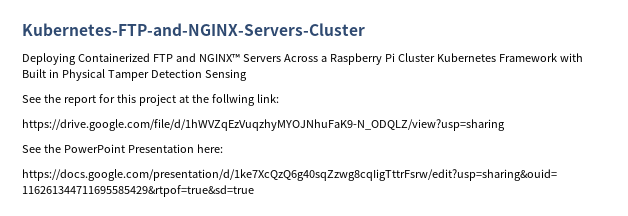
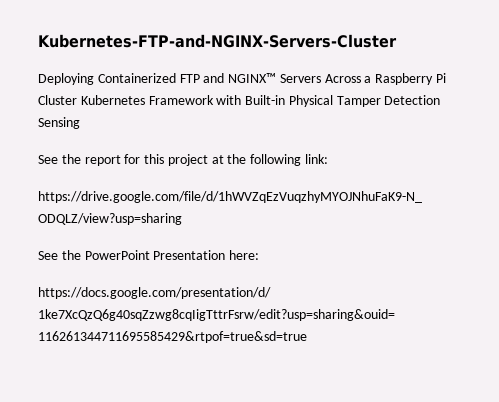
[22,69,59,78] Built in -> [245,95,286,105] Built-in
[211,94,255,106] follwing -> [250,154,302,166] following

